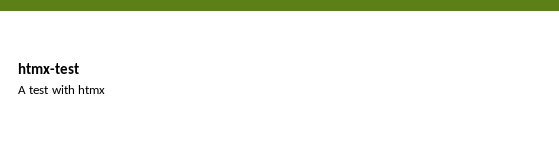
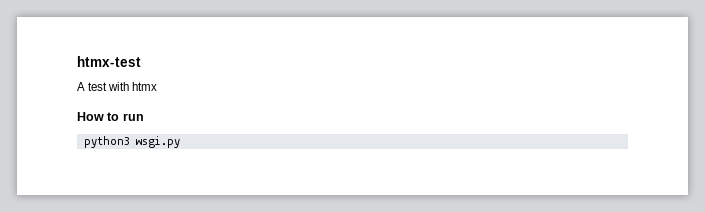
(106, 89) none -> [77,112,144,121] [83,136,180,148] // How to run // python3 wsgi.py

